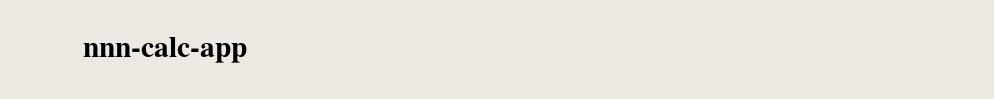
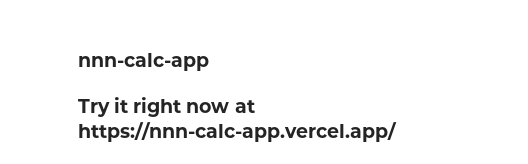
(247, 50) none -> [78,97,255,117] [78,122,397,142] // Try it right now at https://nnn-calc-app.vercel.app/

